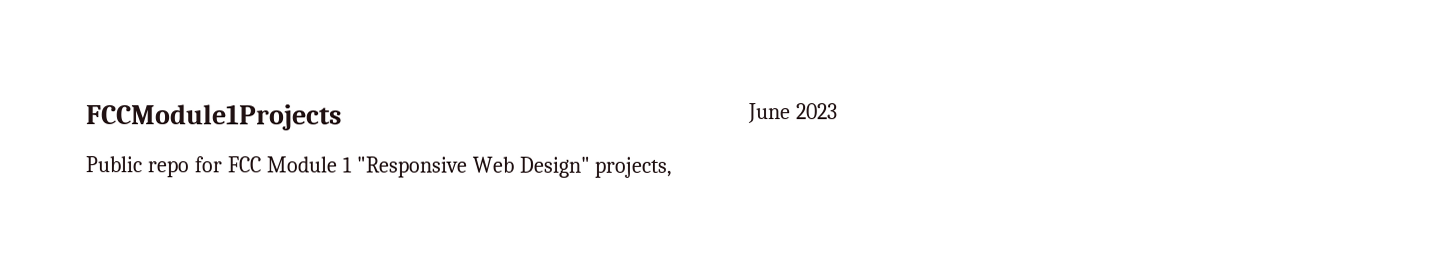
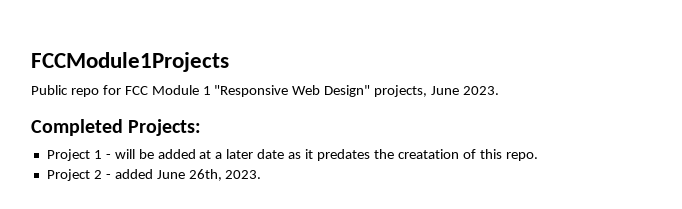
[795,103,838,120] 2023 -> [463,86,500,95] [31,119,202,136] [46,149,538,161] [46,169,262,181] 2023. // Completed Projects: // Project 1 - will be added at a later date as it predates the creatation of this repo. // Project 2 - added June 26th, 2023.

